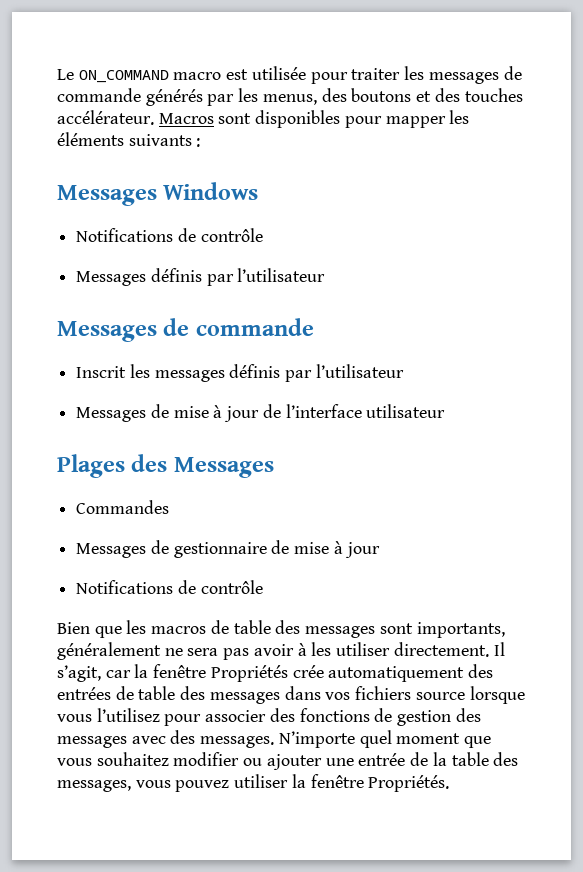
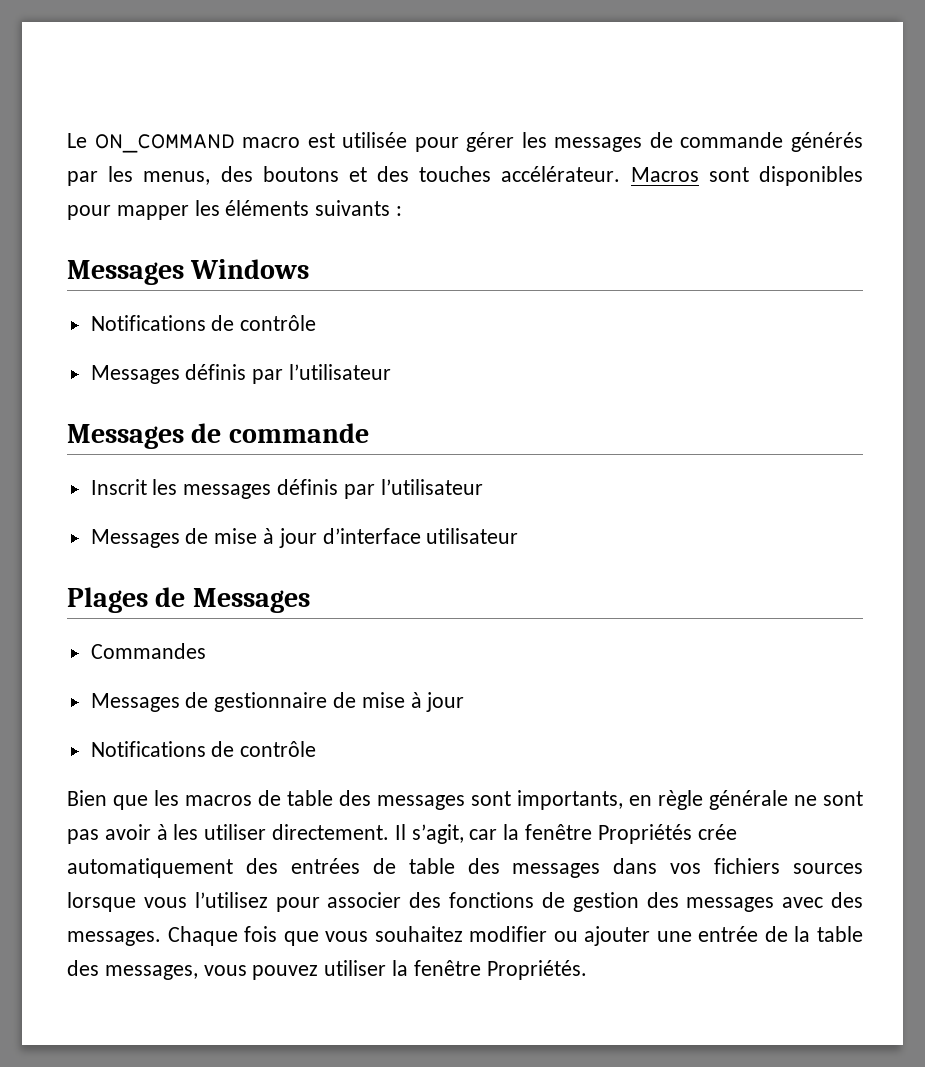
[351,68,401,80] traiter -> [466,132,515,152] gérer
[262,404,362,418] de l’interface -> [322,528,421,544] d’interface
[131,454,168,472] des -> [155,587,186,607] de
[57,642,219,660] généralement ne sera -> [629,790,863,810] en règle générale ne sont
[415,692,465,700] source -> [792,863,863,874] sources
[278,730,461,748] N’importe quel moment -> [167,926,278,946] Chaque fois

